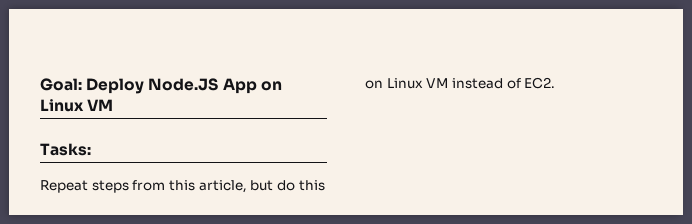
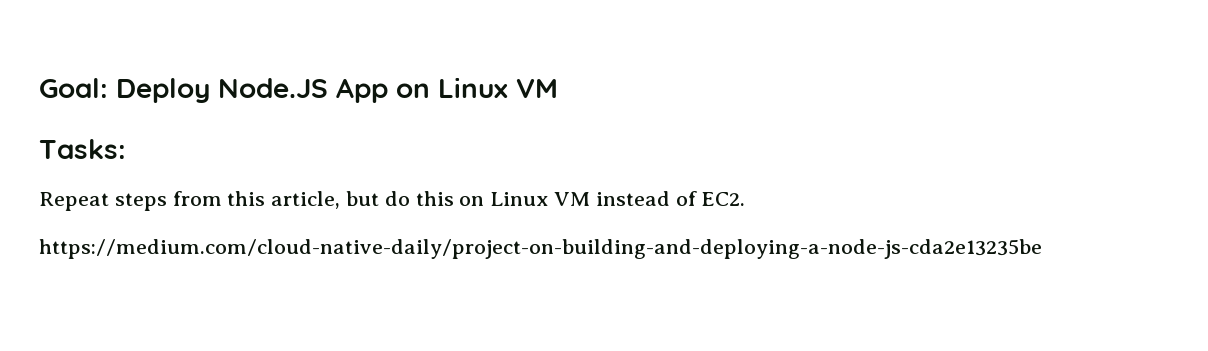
(556, 83) none -> [39,239,1042,259] // https://medium.com/cloud-native-daily/project-on-building-and-deploying-a-node-js-cda2e13235be

